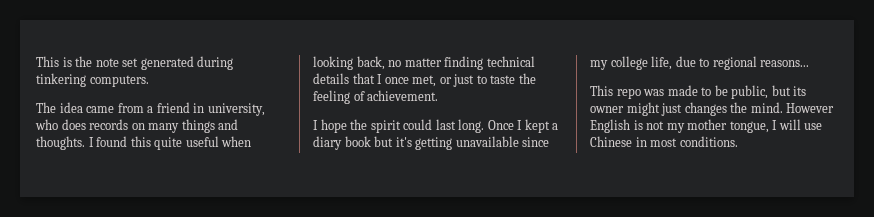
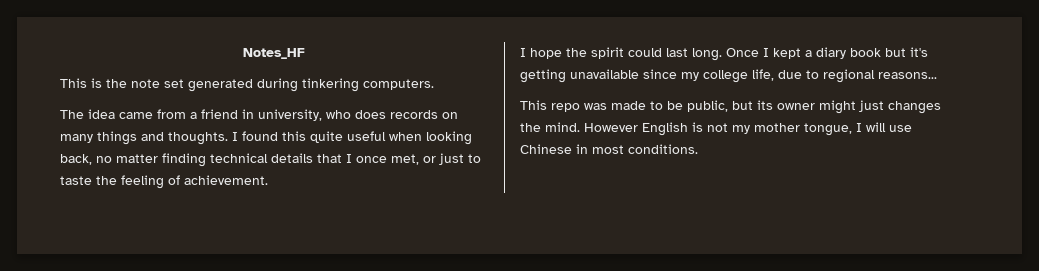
(36, 61) none -> [243,48,305,59] Notes_HF //

